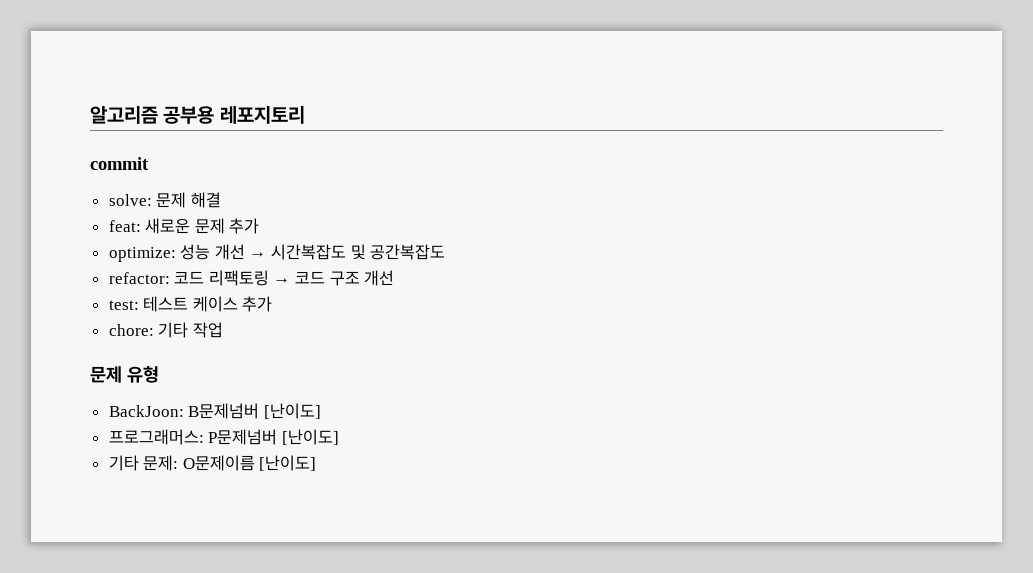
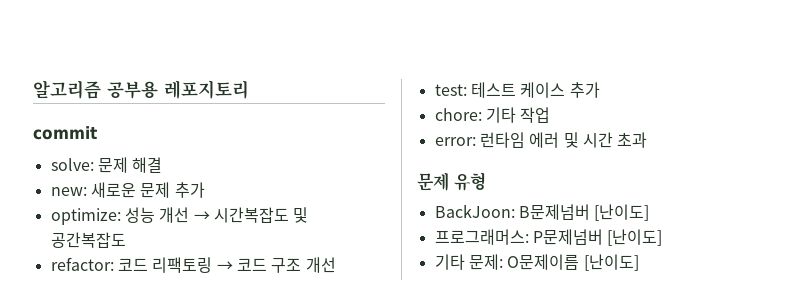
[108,220,141,232] feat: -> [50,187,87,196] new:
(223, 330) none -> [434,132,648,148] // error: 런타임 에러 및 시간 초과

